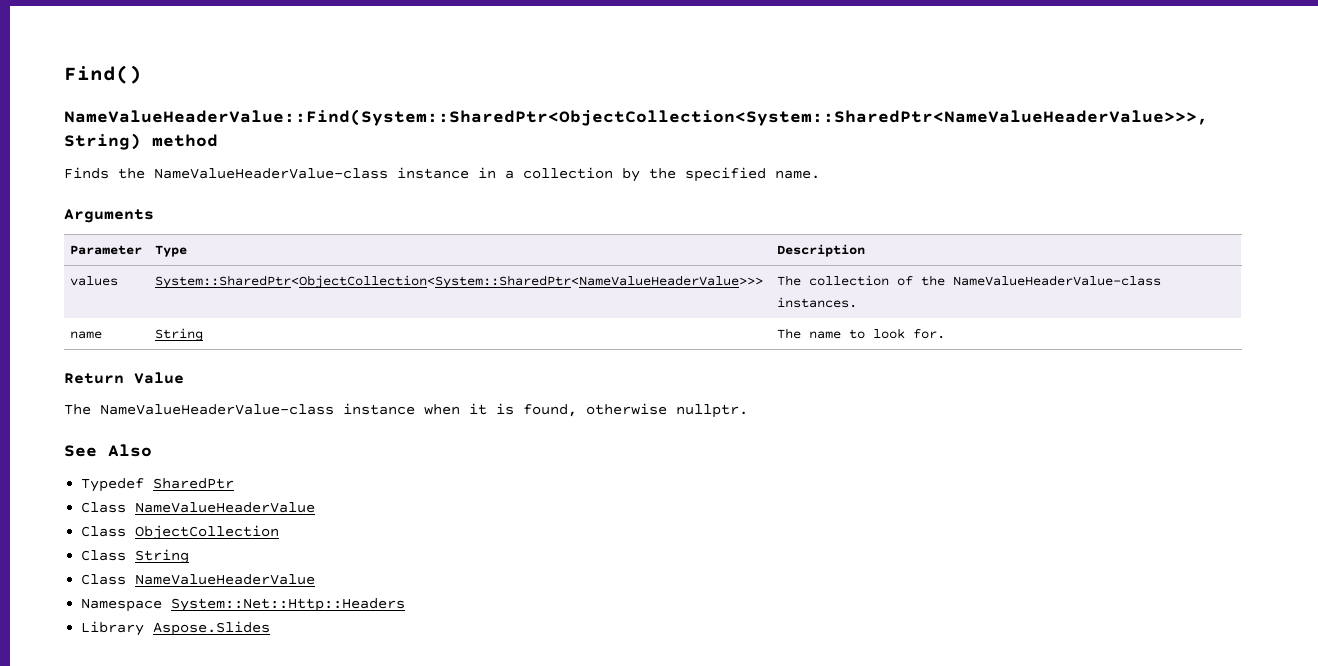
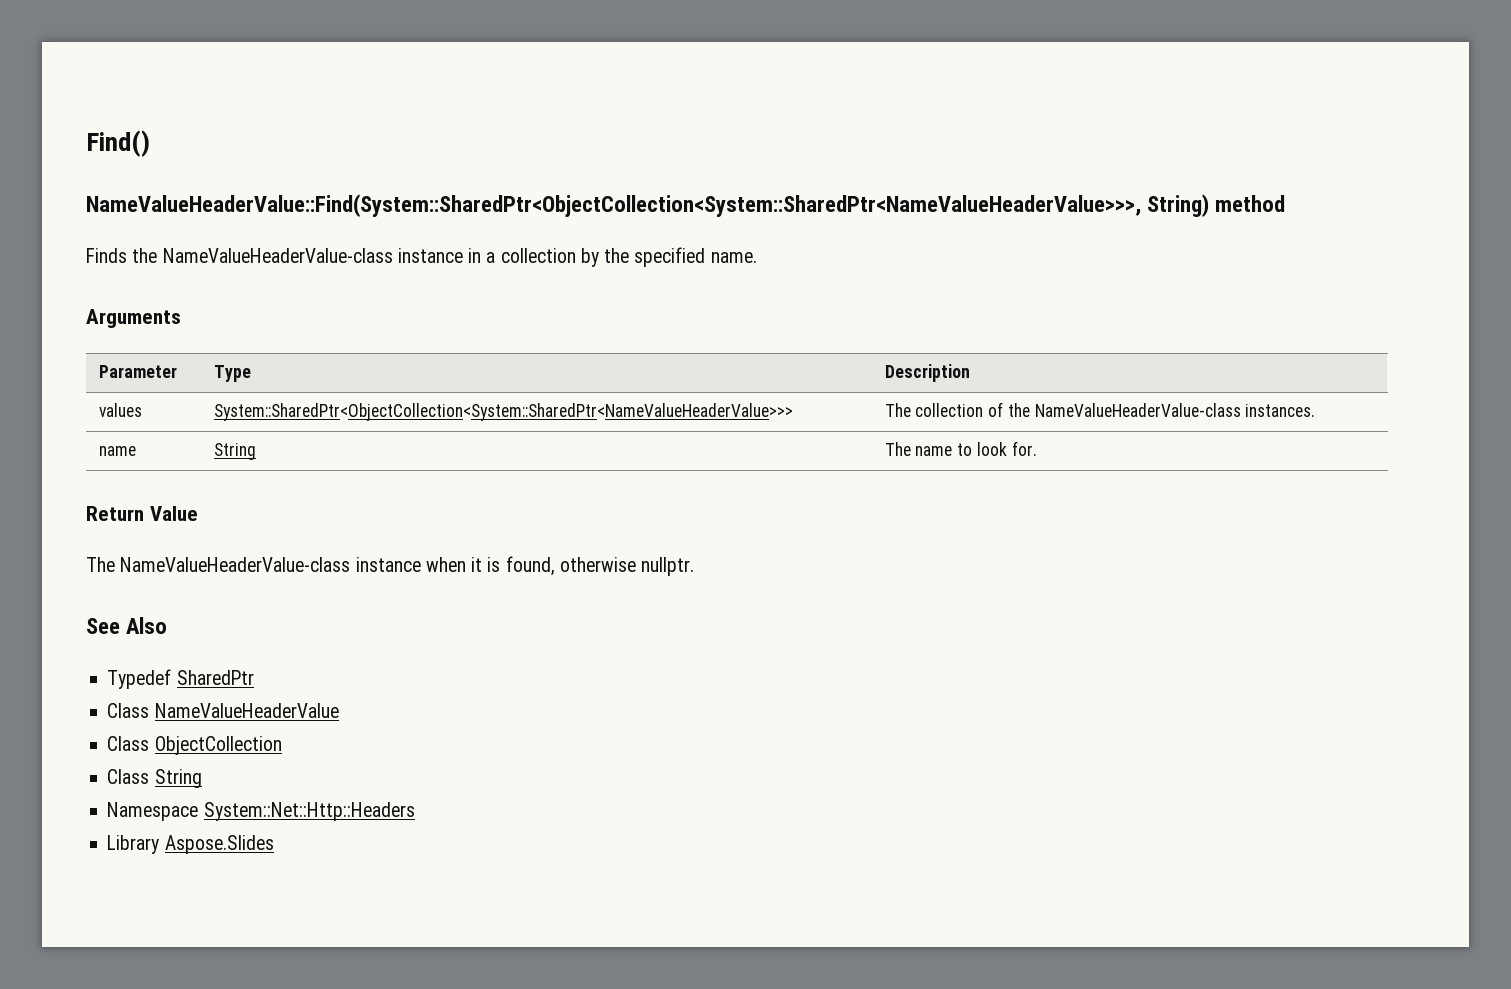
[81,574,316,585] // Class NameValueHeaderValue -> (202, 778) none

